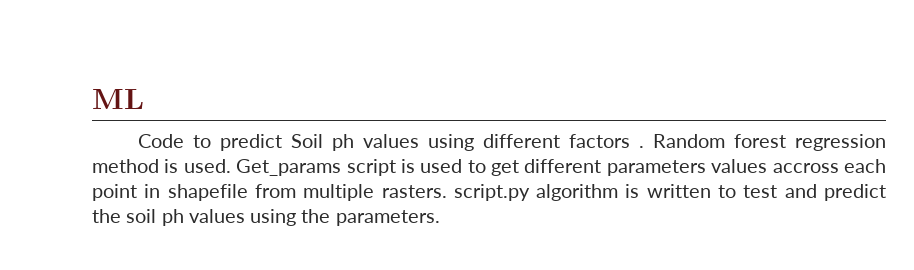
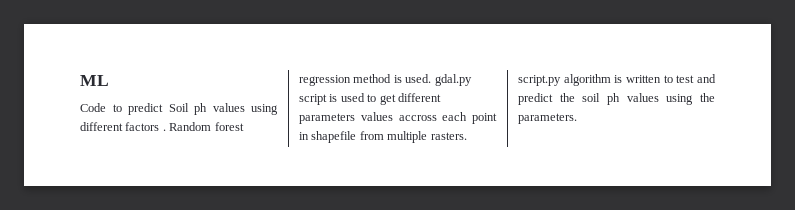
[236,159,342,176] Get_params -> [434,74,472,86] gdal.py

